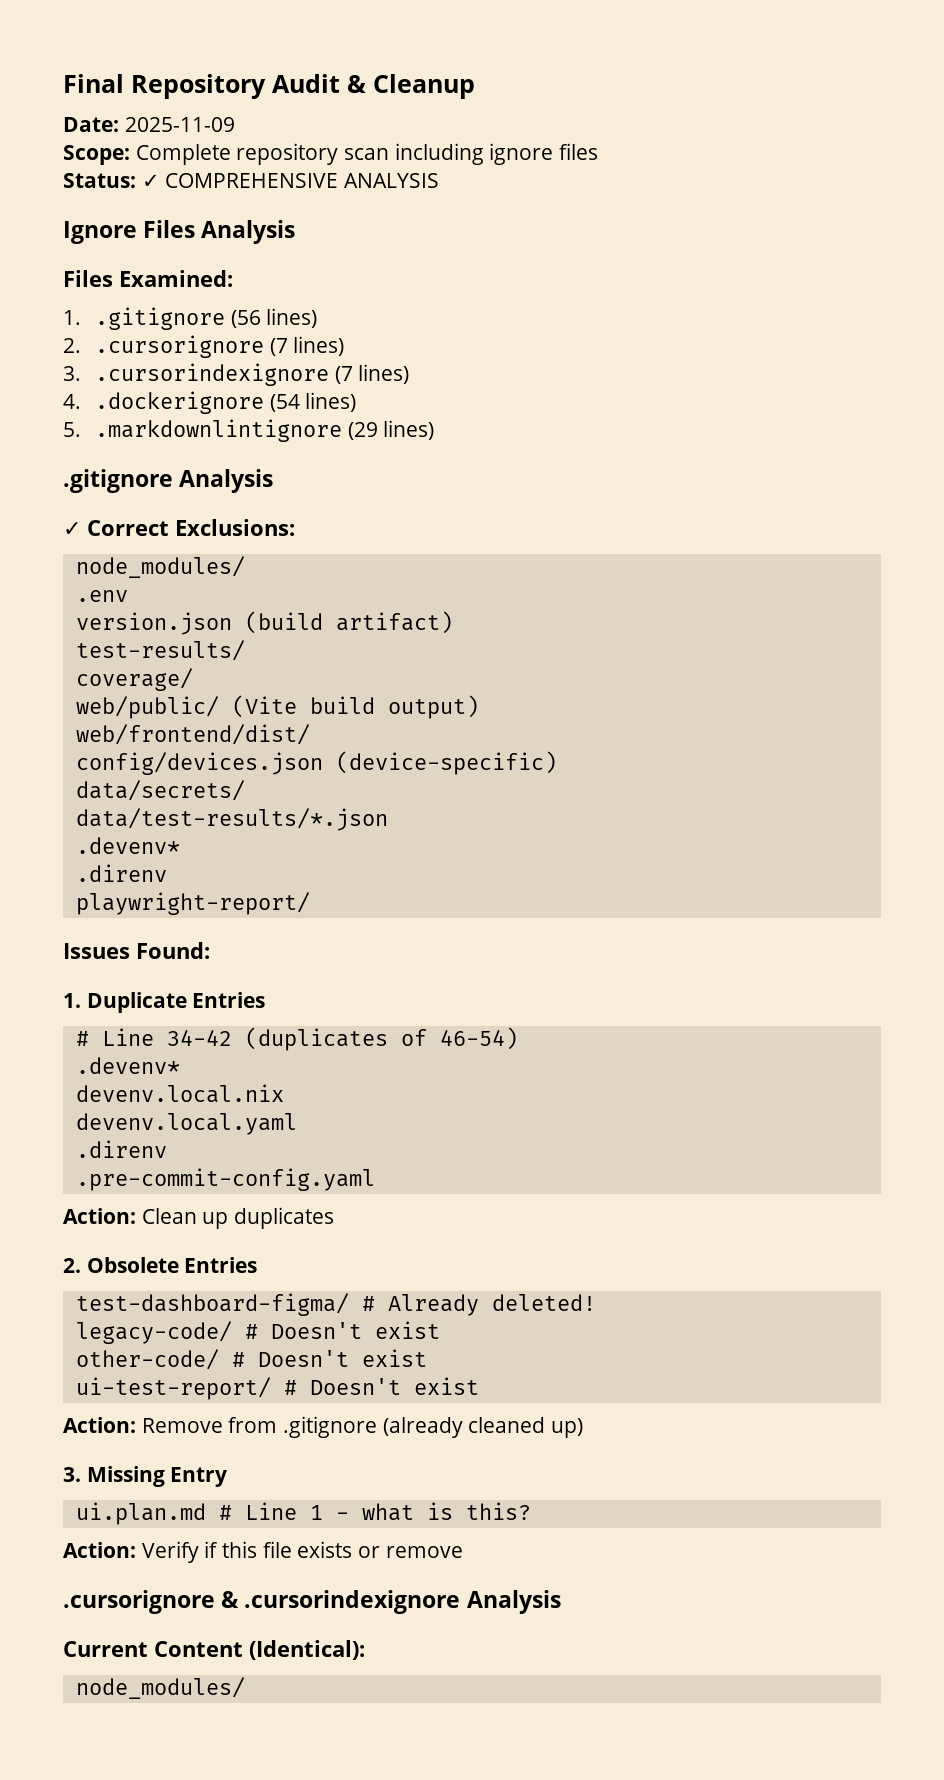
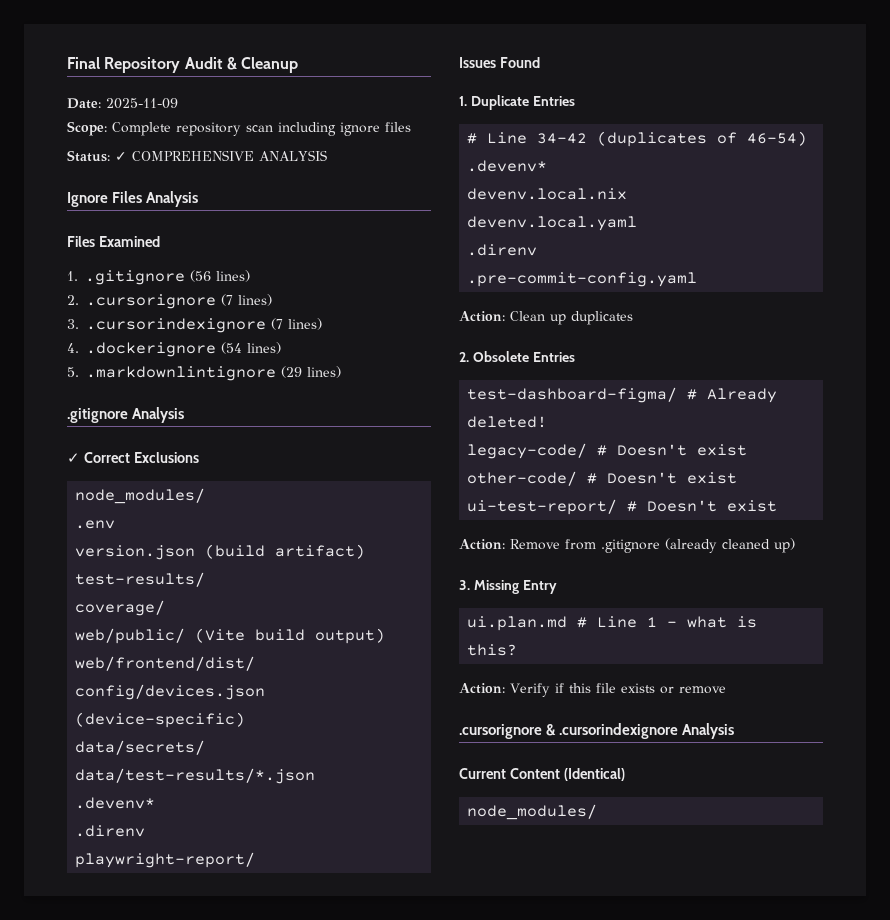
[119,270,233,287] Examined: -> [98,236,160,247] Examined
[175,519,295,536] Exclusions: -> [133,452,199,463] Exclusions
[136,942,210,959] Found: -> [499,57,540,68] Found
[249,1640,365,1660] (Identical): -> [563,768,625,781] (Identical)

